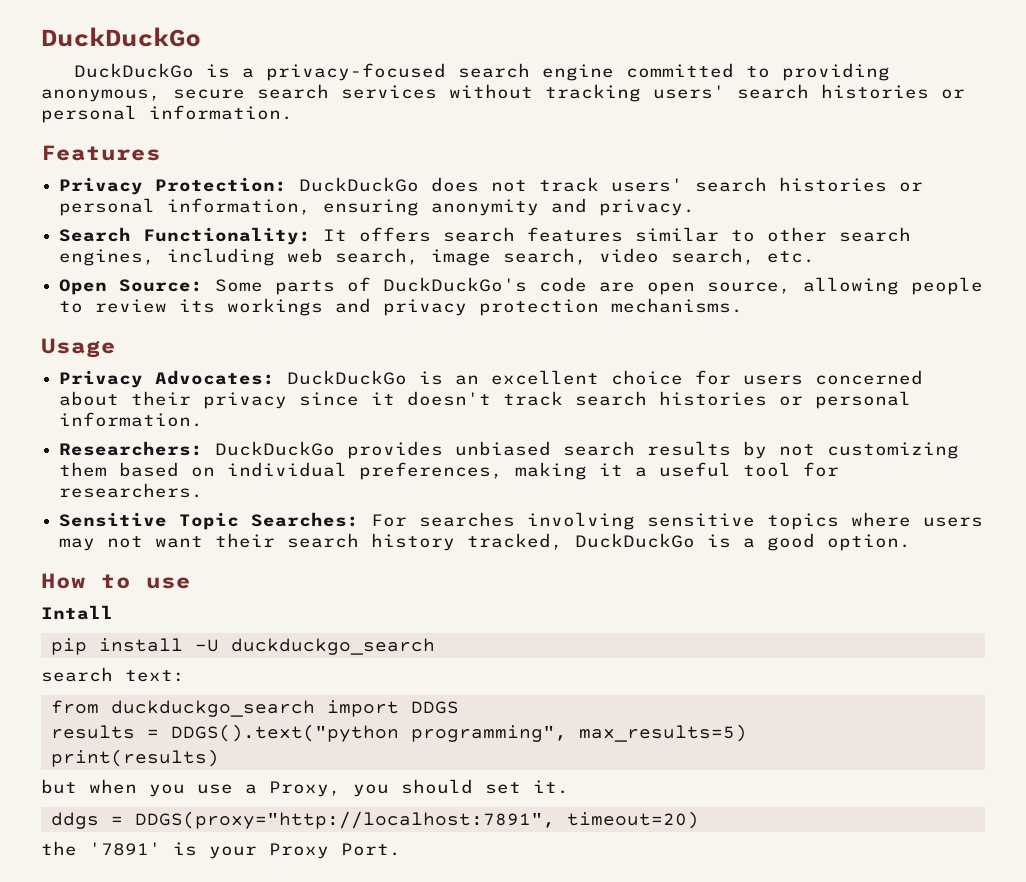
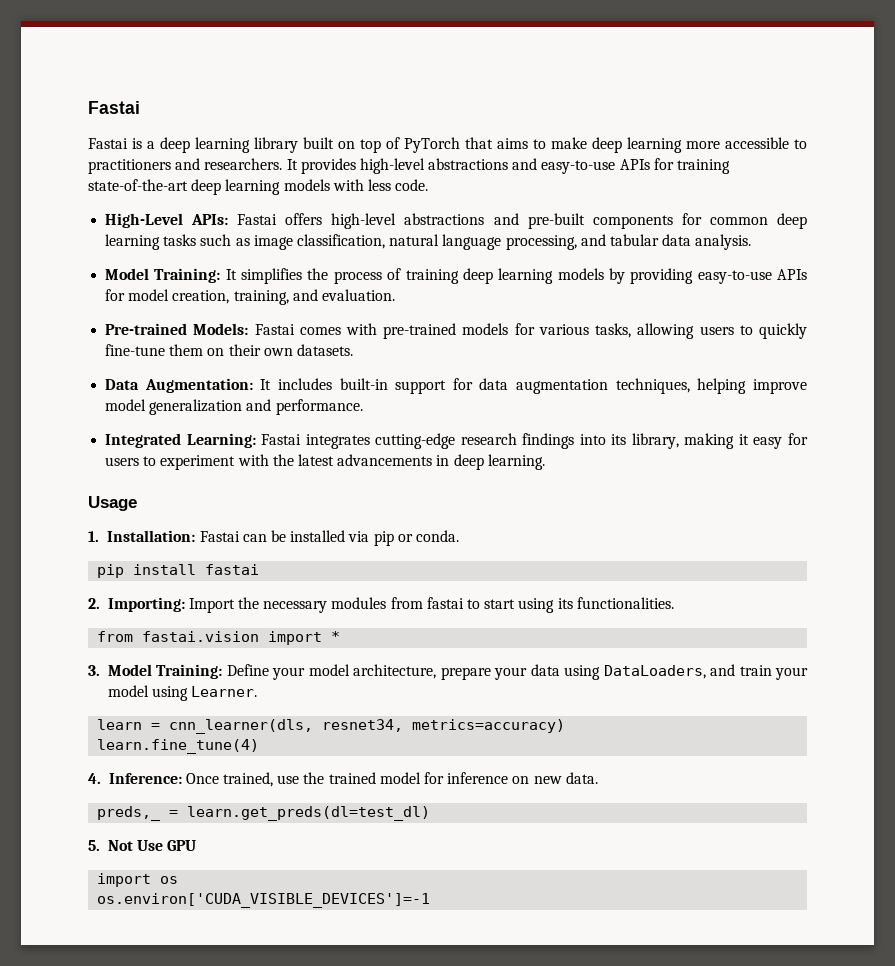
[41,27,201,47] [73,63,890,81] [41,84,965,102] [41,105,293,123] [41,145,161,161] [59,177,924,195] [59,198,696,216] [59,227,912,245] [59,248,816,266] [59,277,984,295] [59,298,744,316] [41,338,116,358] [59,370,924,388] [59,391,912,409] [59,412,204,427] [59,441,960,459] [59,462,840,480] [59,483,204,498] [59,512,984,530] [59,533,912,551] [41,573,191,589] [41,605,113,620] [50,638,435,655] [41,667,185,682] [50,700,459,717] [50,724,747,742] [50,749,219,767] [41,779,569,797] [50,811,699,829] [41,841,401,859] DuckDuckGo // DuckDuckGo is a privacy-focused search engine committed to providing anonymous, secure search services without tracking users' search histories or personal information. // Features // Privacy Protection: DuckDuckGo does not track users' search histories or personal information, ensuring anonymity and privacy. // Search Functionality: It offers search features similar to other search engines, including web search, image search, video search, etc. // Open Source: Some parts of DuckDuckGo's code are open source, allowing people to review its workings and privacy protection mechanisms. // Usage // Privacy Advocates: DuckDuckGo is an excellent choice for users concerned about their privacy since it doesn't track search histories or personal information. // Researchers: DuckDuckGo provides unbiased search results by not customizing them based on individual preferences, making it a useful tool for researchers. // Sensitive Topic Searches: For searches involving sensitive topics where users may not want their search history tracked, DuckDuckGo is a good option. // How to use // Intall // pip install -U duckduckgo_search // search text: // from duckduckgo_search import DDGS // results = DDGS().text("python programming", max_results=5) // print(results) // but when you use a Proxy, you should set it. // ddgs = DDGS(proxy="http://localhost:7891", timeout=20) // the '7891' is your Proxy Port. -> [88,101,140,114] [88,137,807,153] [88,158,731,174] [88,179,429,195] [105,213,807,229] [105,234,752,250] [105,268,807,284] [105,289,395,305] [105,323,807,339] [105,344,353,356] [105,378,807,394] [105,399,363,415] [105,433,808,449] [105,454,545,470] [88,496,137,511] [88,530,459,546] [97,564,260,578] [88,597,674,613] [97,631,341,645] [88,664,809,680] [107,685,258,701] [97,719,566,734] [97,739,260,754] [88,772,598,787] [97,806,431,821] [88,840,197,851] [97,873,179,887] [97,893,431,908] Fastai // Fastai is a deep learning library built on top of PyTorch that aims to make deep learning more accessible to practitioners and researchers. It provides high-level abstractions and easy-to-use APIs for training state-of-the-art deep learning models with less code. // High-Level APIs: Fastai offers high-level abstractions and pre-built components for common deep learning tasks such as image classification, natural language processing, and tabular data analysis. // Model Training: It simplifies the process of training deep learning models by providing easy-to-use APIs for model creation, training, and evaluation. // Pre-trained Models: Fastai comes with pre-trained models for various tasks, allowing users to quickly fine-tune them on their own datasets. // Data Augmentation: It includes built-in support for data augmentation techniques, helping improve model generalization and performance. // Integrated Learning: Fastai integrates cutting-edge research findings into its library, making it easy for users to experiment with the latest advancements in deep learning. // Usage // 1. Installation: Fastai can be installed via pip or conda. // pip install fastai // 2. Importing: Import the necessary modules from fastai to start using its functionalities. // from fastai.vision import * // 3. Model Training: Define your model architecture, prepare your data using DataLoaders, and train your model using Learner. // learn = cnn_learner(dls, resnet34, metrics=accuracy) // learn.fine_tune(4) // 4. Inference: Once trained, use the trained model for inference on new data. // preds,_ = learn.get_preds(dl=test_dl) // 5. Not Use GPU // import os // os.environ['CUDA_VISIBLE_DEVICES']=-1

